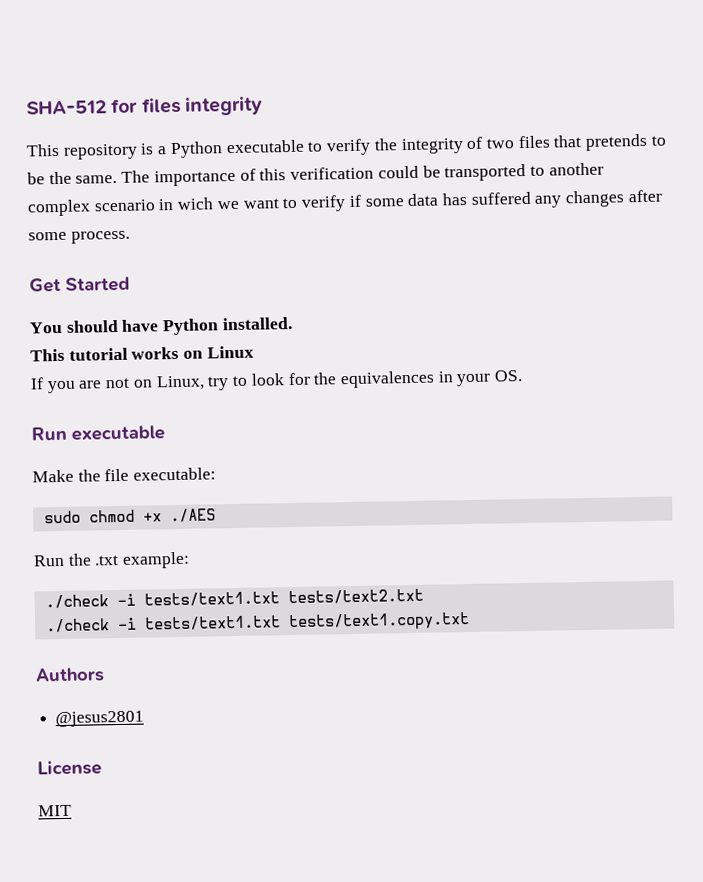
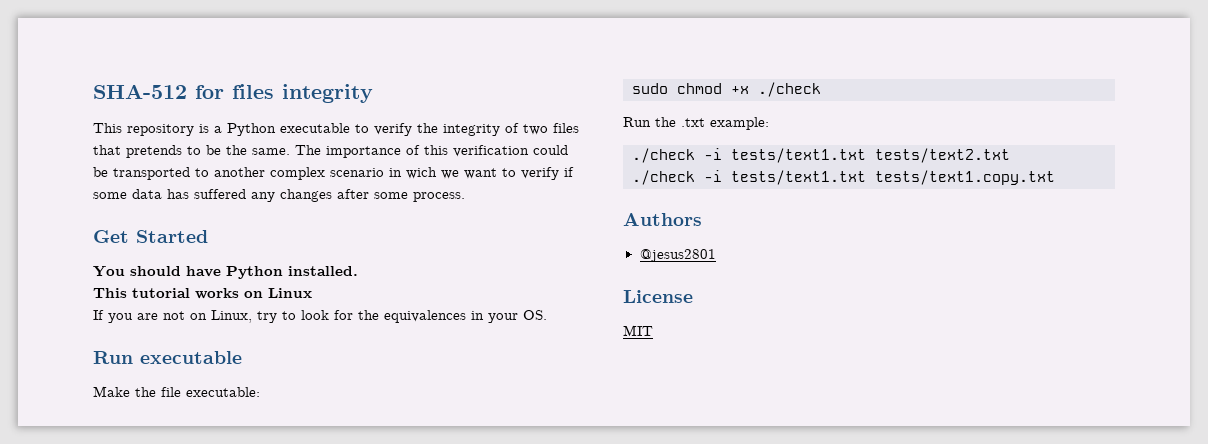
[169,508,216,523] ./AES -> [758,82,821,97] ./check

